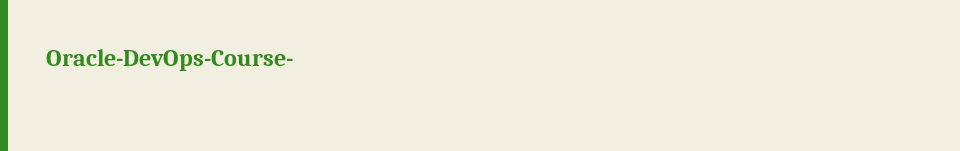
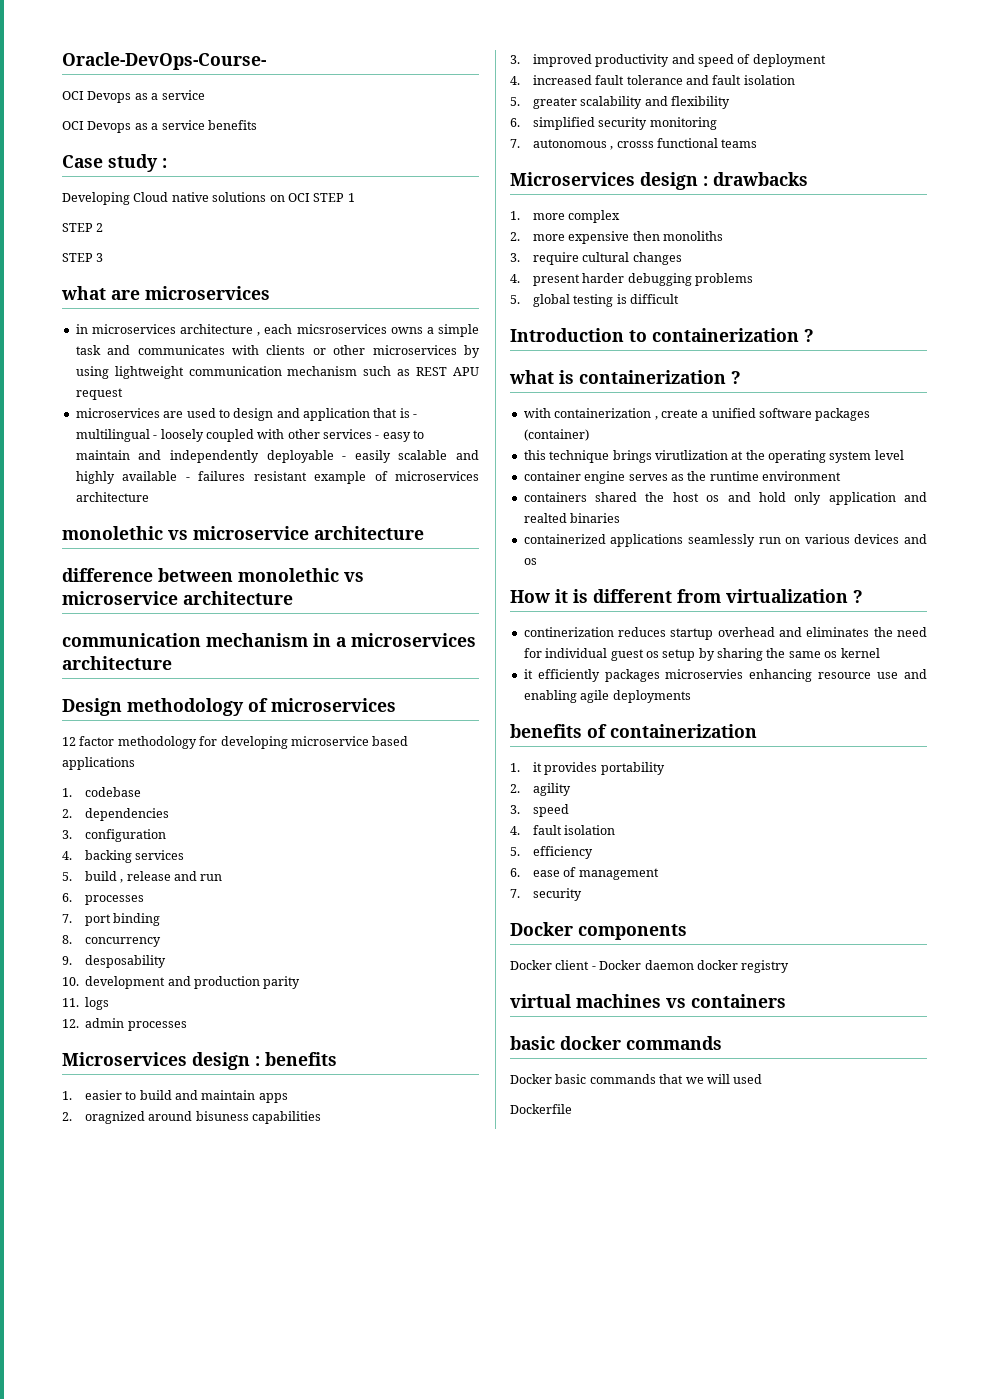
(293, 60) none -> [62,90,205,103] [62,120,257,133] [62,154,167,172] [62,192,355,205] [62,223,104,232] [62,253,104,262] [61,286,270,300] [75,324,479,337] [75,345,480,358] [75,366,480,379] [75,388,123,400] [75,408,418,421] [75,429,425,442] [75,450,479,463] [75,471,480,484] [75,492,149,502] [62,526,424,540] [62,568,364,582] [62,591,293,605] [62,633,476,647] [62,656,172,670] [62,698,396,716] [62,736,409,749] [62,757,135,770] [62,787,141,797] [62,808,169,821] [62,829,166,842] [62,850,185,863] [62,871,223,883] [62,893,144,905] [62,913,161,926] [62,935,161,947] [62,955,166,968] [62,976,301,989] [62,997,110,1010] [62,1018,187,1031] [62,1052,337,1070] [62,1090,288,1103] [62,1111,322,1124] [510,54,826,67] [510,75,795,85] [510,96,731,109] [510,117,717,130] [510,138,758,150] [510,172,808,190] [510,210,621,223] [510,231,724,244] [510,252,682,265] [510,273,754,286] [510,294,680,307] [510,328,814,342] [509,370,741,384] [523,408,871,421] [523,429,589,441] [523,450,904,463] [523,471,841,484] [523,492,927,505] [523,513,621,523] [523,534,927,547] [523,558,537,565] [510,589,863,603] [523,627,927,640] [523,648,880,661] [523,669,927,682] [523,690,691,703] [510,724,757,738] [510,762,665,775] [510,783,571,796] [510,804,569,817] [510,825,616,835] [510,846,593,859] [510,867,659,880] [510,888,582,901] [510,922,687,940] [510,960,790,973] [510,994,786,1008] [510,1036,722,1050] [510,1074,763,1084] [510,1104,572,1114] // OCI Devops as a service // OCI Devops as a service benefits // Case study : // Developing Cloud native solutions on OCI STEP 1 // STEP 2 // STEP 3 // what are microservices // in microservices architecture , each micsroservices owns a simple task and communicates with clients or other microservices by using lightweight communication mechanism such as REST APU request // microservices are used to design and application that is - multilingual - loosely coupled with other services - easy to maintain and independently deployable - easily scalable and highly available - failures resistant example of microservices architecture // monolethic vs microservice architecture // difference between monolethic vs microservice architecture // communication mechanism in a microservices architecture // Design methodology of microservices // 12 factor methodology for developing microservice based applications // 1. codebase // 2. dependencies // 3. configuration // 4. backing services // 5. build , release and run // 6. processes // 7. port binding // 8. concurrency // 9. desposability // 10. development and production parity // 11. logs // 12. admin processes // Microservices design : benefits // 1. easier to build and maintain apps // 2. oragnized around bisuness capabilities // 3. improved productivity and speed of deployment // 4. increased fault tolerance and fault isolation // 5. greater scalability and flexibility // 6. simplified security monitoring // 7. autonomous , crosss functional teams // Microservices design : drawbacks // 1. more complex // 2. more expensive then monoliths // 3. require cultural changes // 4. present harder debugging problems // 5. global testing is difficult // Introduction to containerization ? // what is containerization ? // with containerization , create a unified software packages (container) // this technique brings virutlization at the operating system level // container engine serves as the runtime environment // containers shared the host os and hold only application and realted binaries // containerized applications seamlessly run on various devices and os // How it is different from virtualization ? // continerization reduces startup overhead and eliminates the need for individual guest os setup by sharing the same os kernel // it efficiently packages microservies enhancing resource use and enabling agile deployments // benefits of containerization // 1. it provides portability // 2. agility // 3. speed // 4. fault isolation // 5. efficiency // 6. ease of management // 7. security // Docker components // Docker client - Docker daemon docker registry // virtual machines vs containers // basic docker commands // Docker basic commands that we will used // Dockerfile

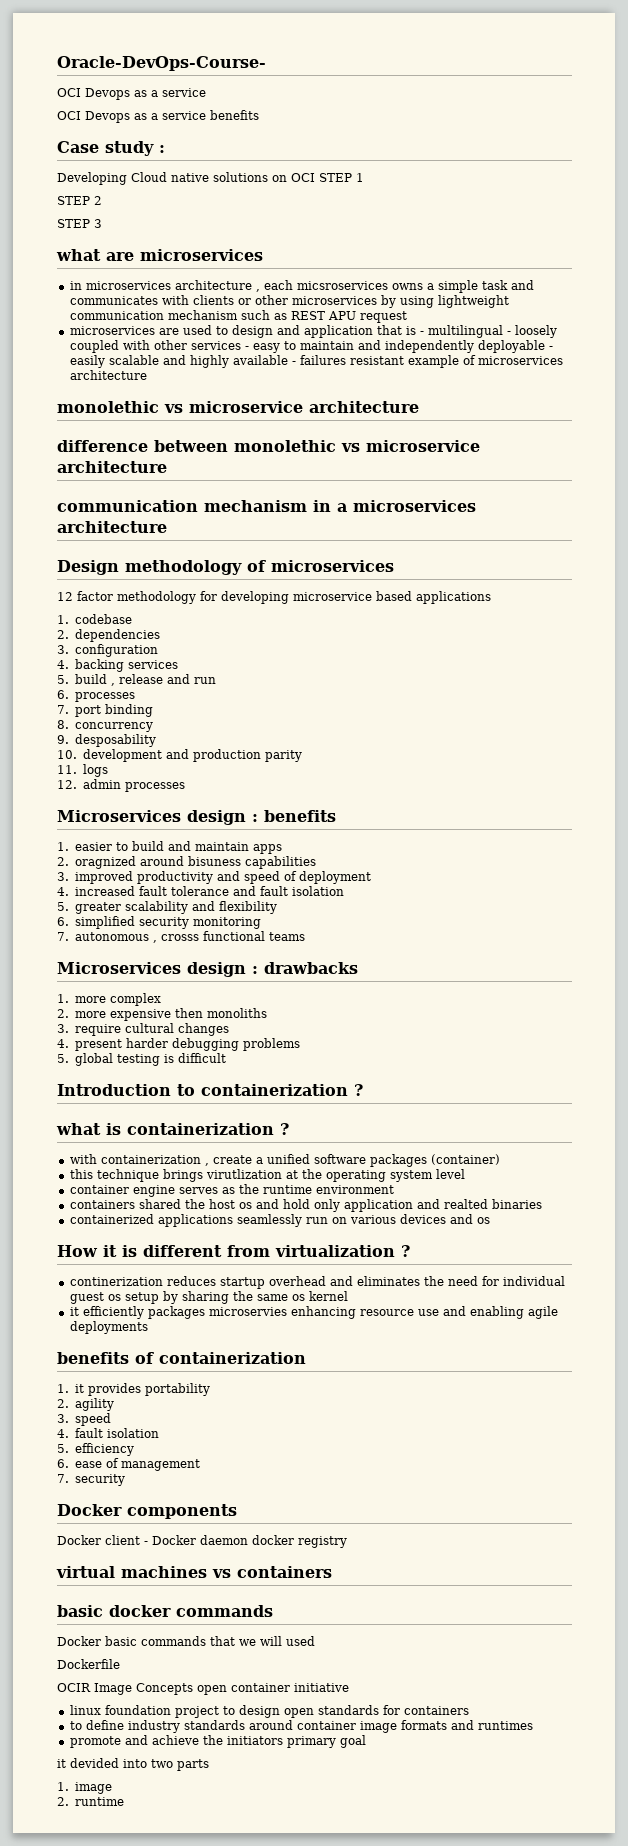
(572, 1109) none -> [57,1683,349,1695] [69,1705,469,1718] [69,1720,533,1733] [69,1735,366,1748] [57,1758,209,1771] [57,1782,112,1794] [57,1797,124,1806] // OCIR Image Concepts open container initiative // linux foundation project to design open standards for containers // to define industry standards around container image formats and runtimes // promote and achieve the initiators primary goal // it devided into two parts // 1. image // 2. runtime

